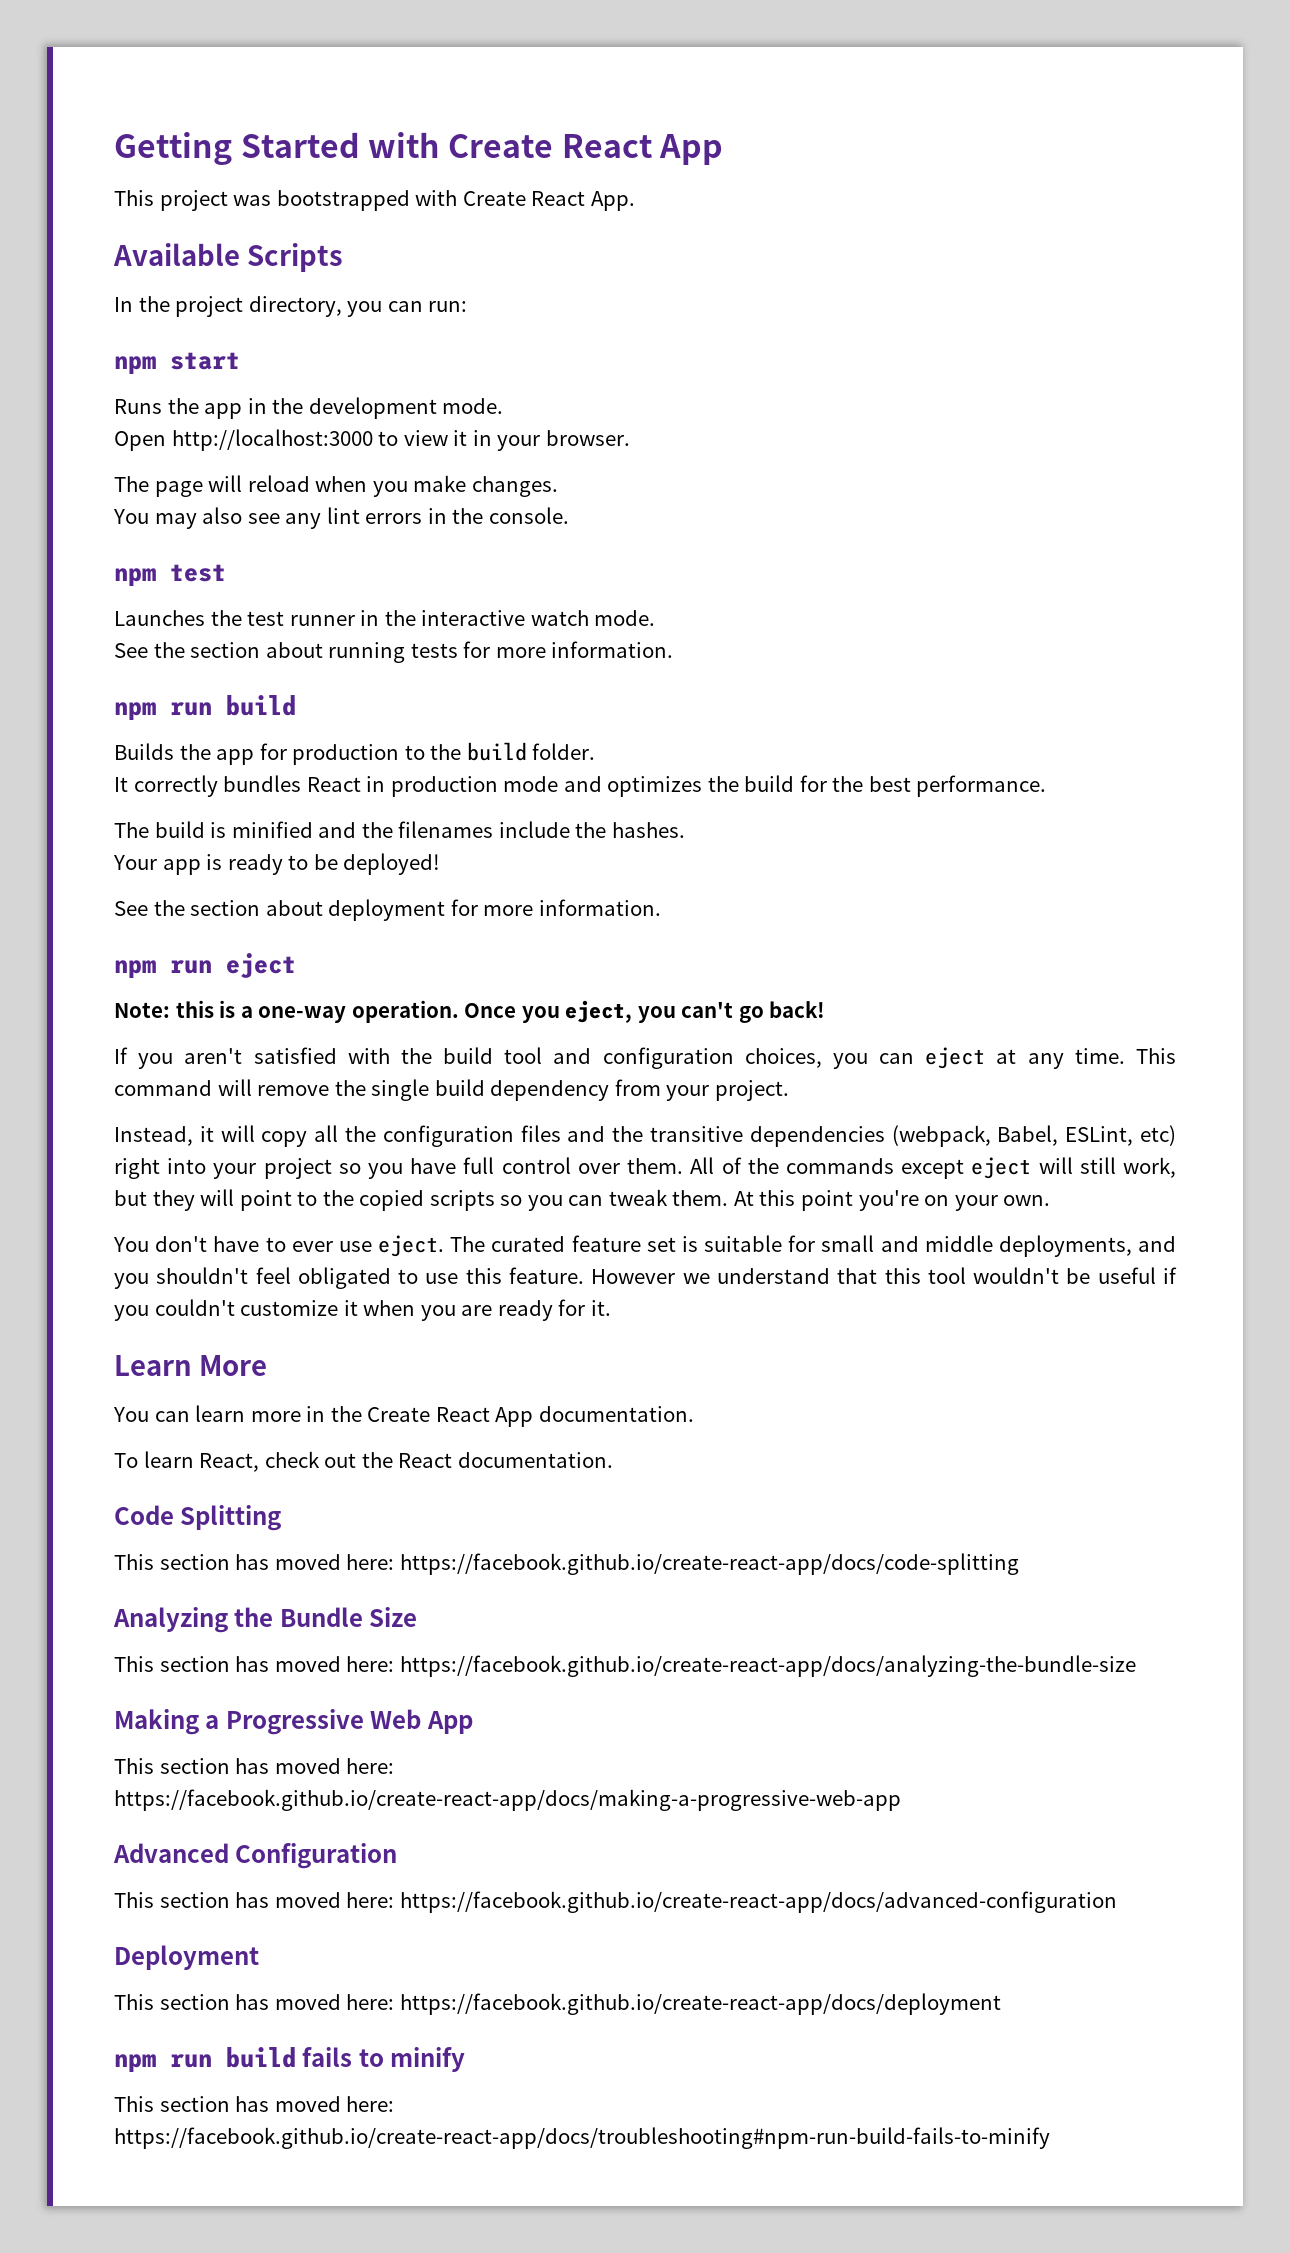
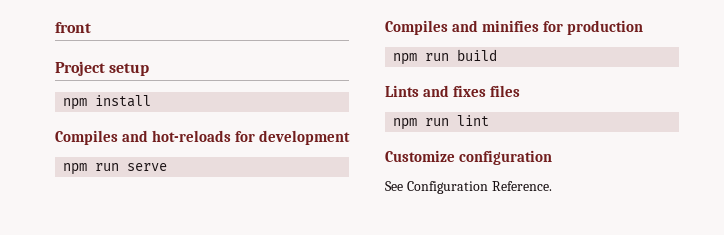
[114,132,724,166] [114,190,635,211] [113,243,344,272] [114,296,468,317] [114,352,240,374] [114,397,504,419] [114,429,630,451] [114,475,558,497] [113,507,569,529] [114,564,226,586] [114,610,656,626] [114,641,674,663] [114,695,296,720] [114,742,596,765] [114,775,1047,797] [114,821,685,838] [113,853,441,875] [114,899,661,921] [114,953,296,978] [114,1000,826,1023] [114,1047,1176,1069] [114,1079,789,1101] [114,1125,1176,1147] [114,1157,1176,1179] [114,1189,1051,1211] [113,1235,1176,1257] [114,1267,1177,1289] [114,1299,611,1321] [114,1355,268,1376] [113,1405,694,1427] [114,1451,613,1472] [114,1505,282,1531] [114,1553,1019,1575] [113,1607,418,1633] [114,1655,1136,1677] [114,1709,473,1735] [114,1758,395,1774] [114,1789,901,1811] [113,1843,398,1869] [114,1891,1117,1913] [114,1945,259,1970] [114,1993,1001,2015] [114,2047,466,2072] [114,2096,395,2112] [114,2127,1050,2149] Getting Started with Create React App // This project was bootstrapped with Create React App. // Available Scripts // In the project directory, you can run: // npm start // Runs the app in the development mode. // Open http://localhost:3000 to view it in your browser. // The page will reload when you make changes. // You may also see any lint errors in the console. // npm test // Launches the test runner in the interactive watch mode. // See the section about running tests for more information. // npm run build // Builds the app for production to the build folder. // It correctly bundles React in production mode and optimizes the build for the best performance. // The build is minified and the filenames include the hashes. // Your app is ready to be deployed! // See the section about deployment for more information. // npm run eject // Note: this is a one-way operation. Once you eject, you can't go back! // If you aren't satisfied with the build tool and configuration choices, you can eject at any time. This command will remove the single build dependency from your project. // Instead, it will copy all the configuration files and the transitive dependencies (webpack, Babel, ESLint, etc) right into your project so you have full control over them. All of the commands except eject will still work, but they will point to the copied scripts so you can tweak them. At this point you're on your own. // You don't have to ever use eject. The curated feature set is suitable for small and middle deployments, and you shouldn't feel obligated to use this feature. However we understand that this tool wouldn't be useful if you couldn't customize it when you are ready for it. // Learn More // You can learn more in the Create React App documentation. // To learn React, check out the React documentation. // Code Splitting // This section has moved here: https://facebook.github.io/create-react-app/docs/code-splitting // Analyzing the Bundle Size // This section has moved here: https://facebook.github.io/create-react-app/docs/analyzing-the-bundle-size // Making a Progressive Web App // This section has moved here: https://facebook.github.io/create-react-app/docs/making-a-progressive-web-app // Advanced Configuration // This section has moved here: https://facebook.github.io/create-react-app/docs/advanced-configuration // Deployment // This section has moved here: https://facebook.github.io/create-react-app/docs/deployment // npm run build fails to minify // This section has moved here: https://facebook.github.io/create-react-app/docs/troubleshooting#npm-run-build-fails-to-minify -> [55,22,91,33] [55,61,150,76] [63,95,152,110] [55,130,350,145] [63,163,168,175] [385,20,643,35] [393,49,498,65] [385,85,520,97] [393,115,490,130] [385,150,552,165] [385,181,552,194] front // Project setup // npm install // Compiles and hot-reloads for development // npm run serve // Compiles and minifies for production // npm run build // Lints and fixes files // npm run lint // Customize configuration // See Configuration Reference.

